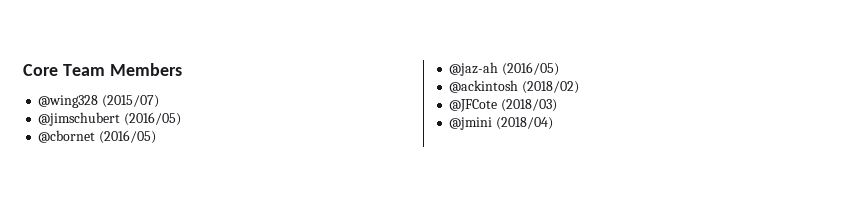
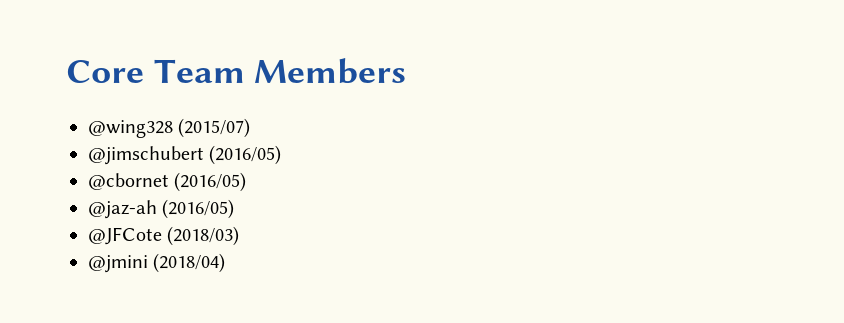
[449,80,580,94] // @ackintosh (2018/02) -> (235, 209) none

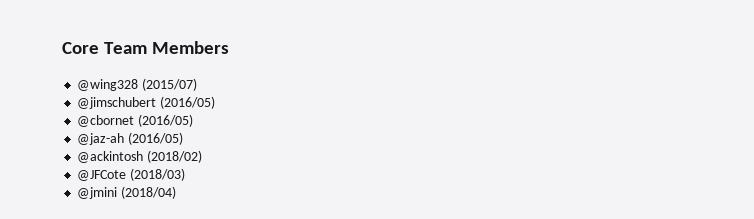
(235, 209) none -> [77,150,203,163] // @ackintosh (2018/02)

